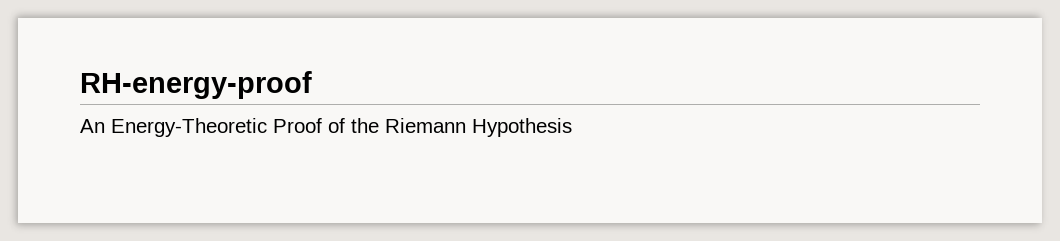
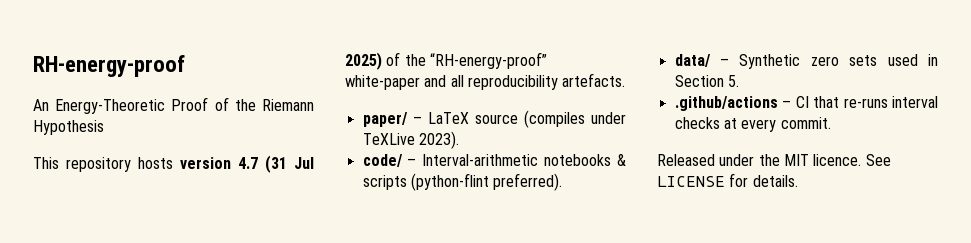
(572, 127) none -> [33,155,314,173] [345,52,547,70] [345,73,626,90] [362,110,626,128] [362,131,459,149] [362,154,626,167] [362,173,563,191] [674,54,938,69] [674,75,739,87] [674,96,938,111] [674,117,831,132] [657,154,891,166] [657,173,798,187] // This repository hosts version 4.7 (31 Jul 2025) of the “RH-energy-proof” white‑paper and all reproducibility artefacts. // paper/ – LaTeX source (compiles under TeXLive 2023). // code/ – Interval‑arithmetic notebooks & scripts (python‑flint preferred). // data/ – Synthetic zero sets used in Section 5. // .github/actions – CI that re‑runs interval checks at every commit. // Released under the MIT licence. See LICENSE for details.

